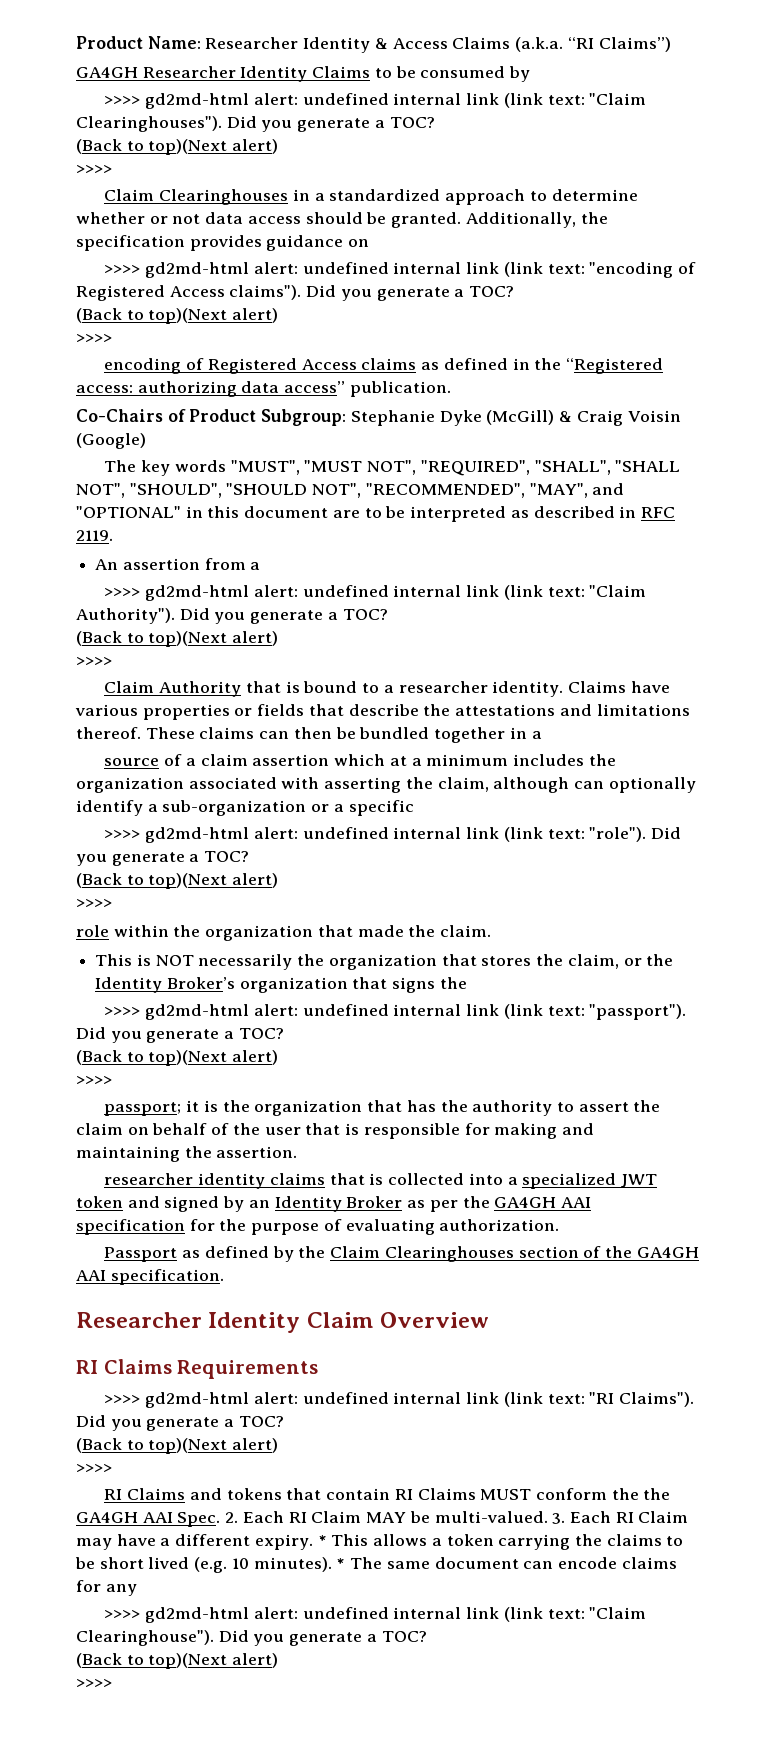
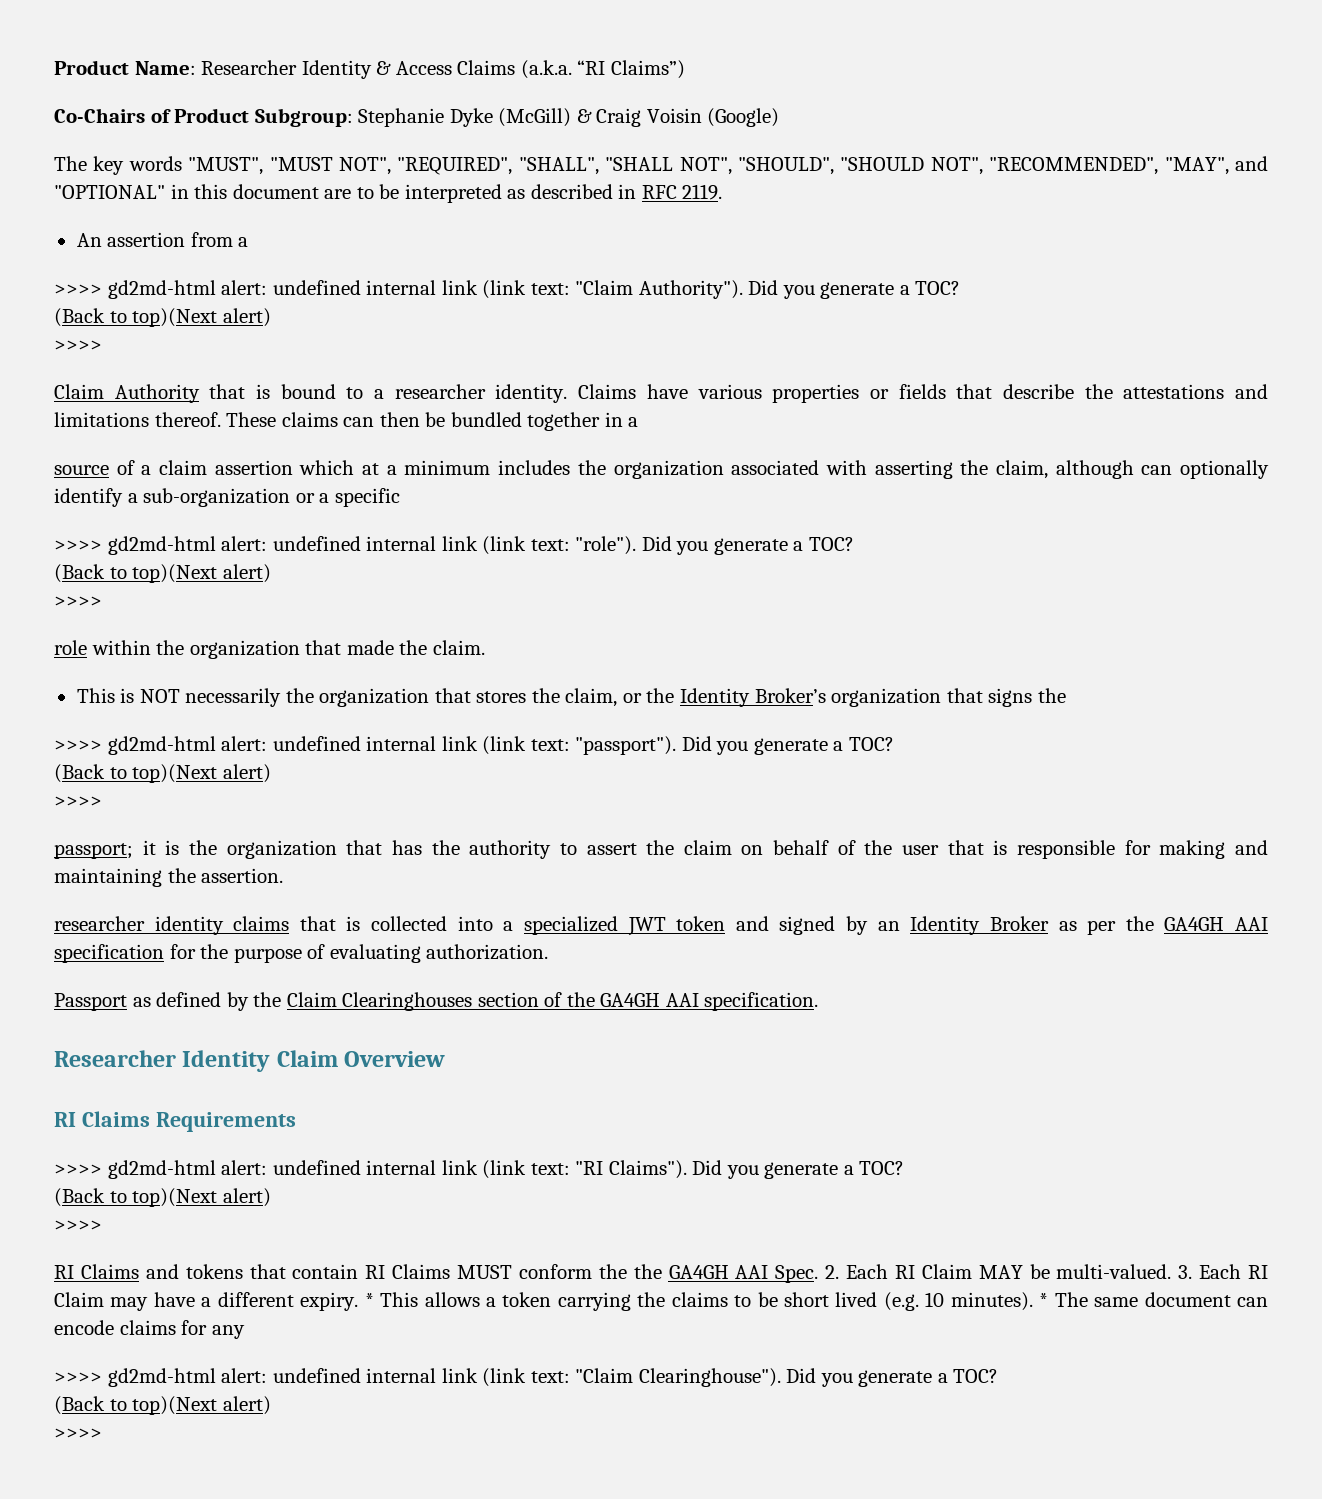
[76,66,531,82] [104,93,647,109] [76,116,435,132] [76,139,279,155] [76,165,112,174] [104,189,638,205] [76,212,608,228] [76,235,370,251] [104,262,696,278] [76,285,515,301] [76,308,279,324] [76,334,112,343] [104,358,663,374] [76,381,451,397] // GA4GH Researcher Identity Claims to be consumed by // >>>> gd2md-html alert: undefined internal link (link text: "Claim Clearinghouses"). Did you generate a TOC? // (Back to top)(Next alert) // >>>> // Claim Clearinghouses in a standardized approach to determine whether or not data access should be granted. Additionally, the specification provides guidance on // >>>> gd2md-html alert: undefined internal link (link text: "encoding of Registered Access claims"). Did you generate a TOC? // (Back to top)(Next alert) // >>>> // encoding of Registered Access claims as defined in the “Registered access: authorizing data access” publication. -> (685, 69) none

